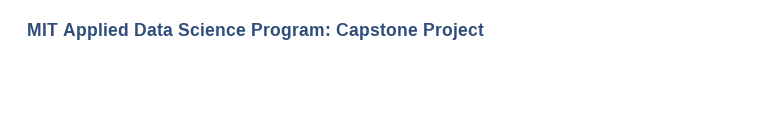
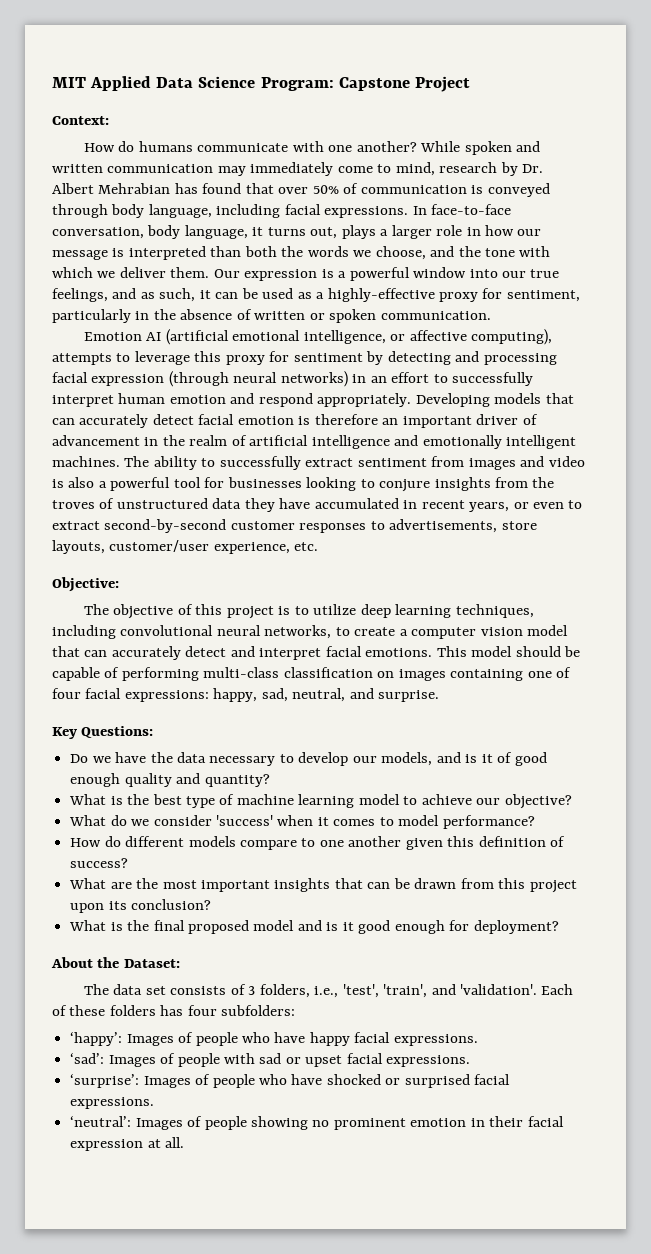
(484, 31) none -> [52,116,109,125] [84,141,541,155] [52,162,544,176] [52,183,550,197] [52,204,512,218] [52,225,542,239] [52,246,551,260] [52,267,560,281] [52,288,580,302] [52,309,491,323] [84,329,553,345] [52,351,557,365] [52,371,534,387] [52,393,574,407] [52,414,538,428] [52,435,577,449] [52,456,585,470] [52,477,555,492] [52,498,583,512] [52,519,537,533] [52,540,319,554] [52,577,119,592] [84,604,534,619] [52,625,569,639] [52,646,581,660] [52,667,572,681] [52,688,440,702] [52,726,154,739] [70,752,547,766] [70,773,270,787] [69,794,572,809] [69,815,535,829] [70,836,566,850] [70,858,129,868] [69,878,577,893] [70,899,212,913] [69,920,559,934] [51,957,180,968] [84,984,574,998] [52,1005,296,1016] [70,1032,478,1046] [70,1053,471,1067] [70,1074,511,1088] [70,1097,155,1109] [70,1116,564,1130] [70,1137,185,1151] // Context: // How do humans communicate with one another? While spoken and written communication may immediately come to mind, research by Dr. Albert Mehrabian has found that over 50% of communication is conveyed through body language, including facial expressions. In face-to-face conversation, body language, it turns out, plays a larger role in how our message is interpreted than both the words we choose, and the tone with which we deliver them. Our expression is a powerful window into our true feelings, and as such, it can be used as a highly-effective proxy for sentiment, particularly in the absence of written or spoken communication. // Emotion AI (artificial emotional intelligence, or affective computing), attempts to leverage this proxy for sentiment by detecting and processing facial expression (through neural networks) in an effort to successfully interpret human emotion and respond appropriately. Developing models that can accurately detect facial emotion is therefore an important driver of advancement in the realm of artificial intelligence and emotionally intelligent machines. The ability to successfully extract sentiment from images and video is also a powerful tool for businesses looking to conjure insights from the troves of unstructured data they have accumulated in recent years, or even to extract second-by-second customer responses to advertisements, store layouts, customer/user experience, etc. // Objective: // The objective of this project is to utilize deep learning techniques, including convolutional neural networks, to create a computer vision model that can accurately detect and interpret facial emotions. This model should be capable of performing multi-class classification on images containing one of four facial expressions: happy, sad, neutral, and surprise. // Key Questions: // Do we have the data necessary to develop our models, and is it of good enough quality and quantity? // What is the best type of machine learning model to achieve our objective? // What do we consider 'success' when it comes to model performance? // How do different models compare to one another given this definition of success? // What are the most important insights that can be drawn from this project upon its conclusion? // What is the final proposed model and is it good enough for deployment? // About the Dataset: // The data set consists of 3 folders, i.e., 'test', 'train', and 'validation'. Each of these folders has four subfolders: // ‘happy’: Images of people who have happy facial expressions. // ‘sad’: Images of people with sad or upset facial expressions. // ‘surprise’: Images of people who have shocked or surprised facial expressions. // ‘neutral’: Images of people showing no prominent emotion in their facial expression at all.

